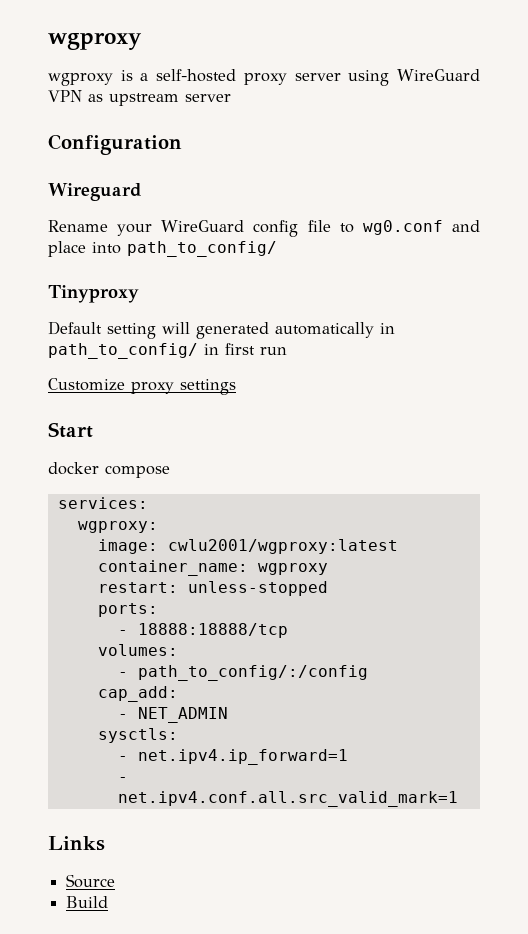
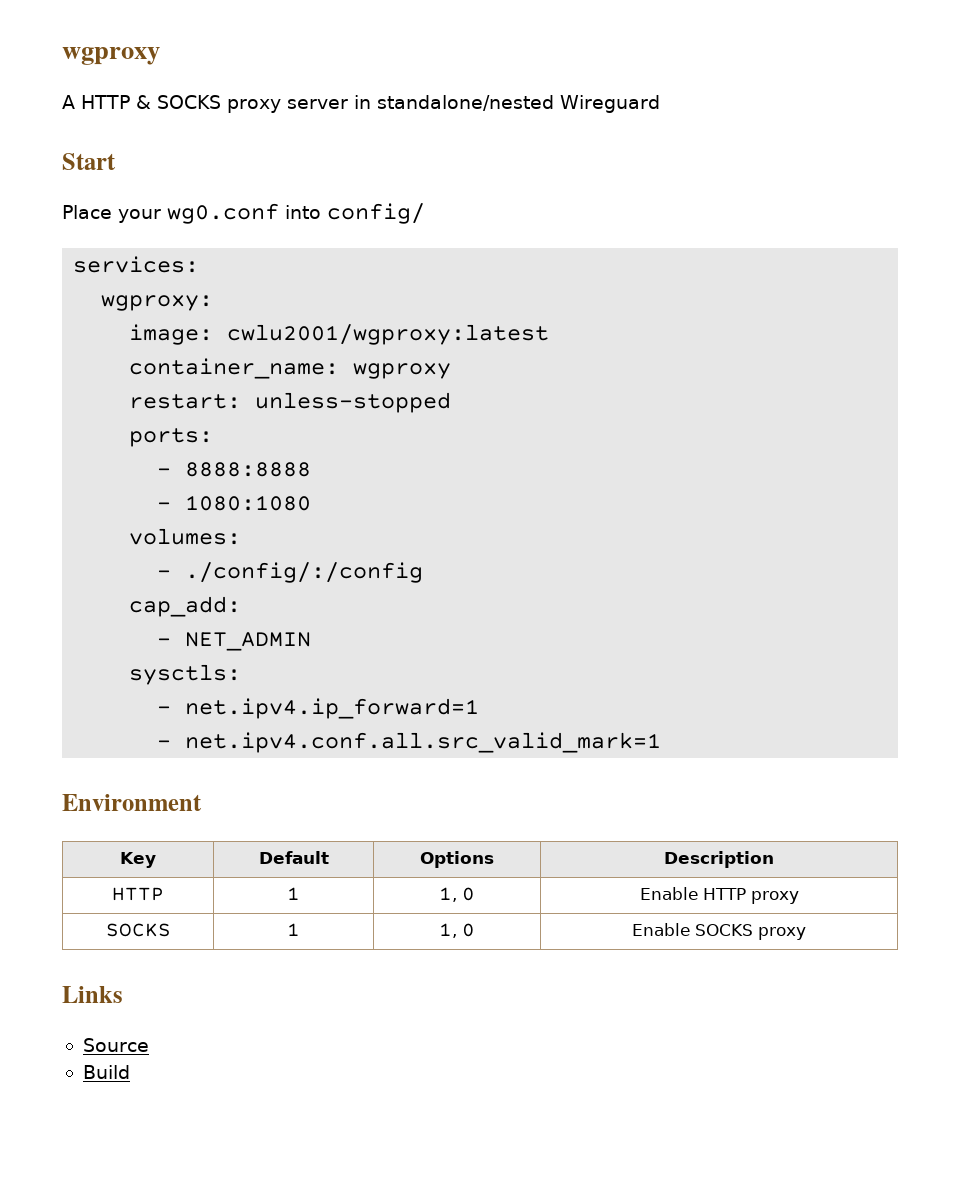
[48,32,142,50] [48,69,480,86] [48,90,231,106] [48,134,182,155] [48,183,142,201] [48,220,481,237] [48,241,277,257] [48,285,139,303] [48,321,395,339] [48,343,287,359] [48,378,236,395] [48,422,93,438] [48,462,170,478] wgproxy // wgproxy is a self-hosted proxy server using WireGuard VPN as upstream server // Configuration // Wireguard // Rename your WireGuard config file to wg0.conf and place into path_to_config/ // Tinyproxy // Default setting will generated automatically in path_to_config/ in first run // Customize proxy settings // Start // docker compose -> [62,47,160,65] [62,95,660,113] [62,153,116,170] [62,203,425,224] wgproxy // A HTTP & SOCKS proxy server in standalone/nested Wireguard // Start // Place your wg0.conf into config/
[137,623,288,638] 18888:18888/tcp -> [185,462,312,477] [157,495,312,511] 8888:8888 // - 1080:1080
[137,665,368,681] path_to_config/:/config -> [185,562,424,583] ./config/:/config
(458, 799) none -> [62,794,202,811] [120,852,156,868] [258,851,329,864] [420,851,494,868] [663,851,774,868] [112,887,164,901] [287,887,300,900] [439,887,475,902] [639,887,799,904] [105,923,171,937] [287,923,300,936] [439,923,475,938] [631,923,806,940] // Environment // Key | Default | Options | Description // HTTP | 1 | 1, 0 | Enable HTTP proxy // SOCKS | 1 | 1, 0 | Enable SOCKS proxy

